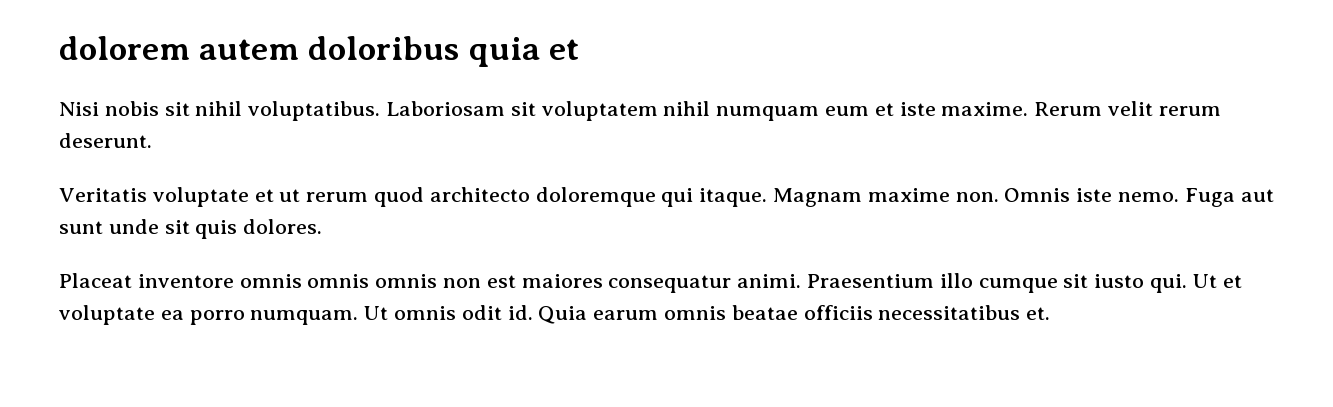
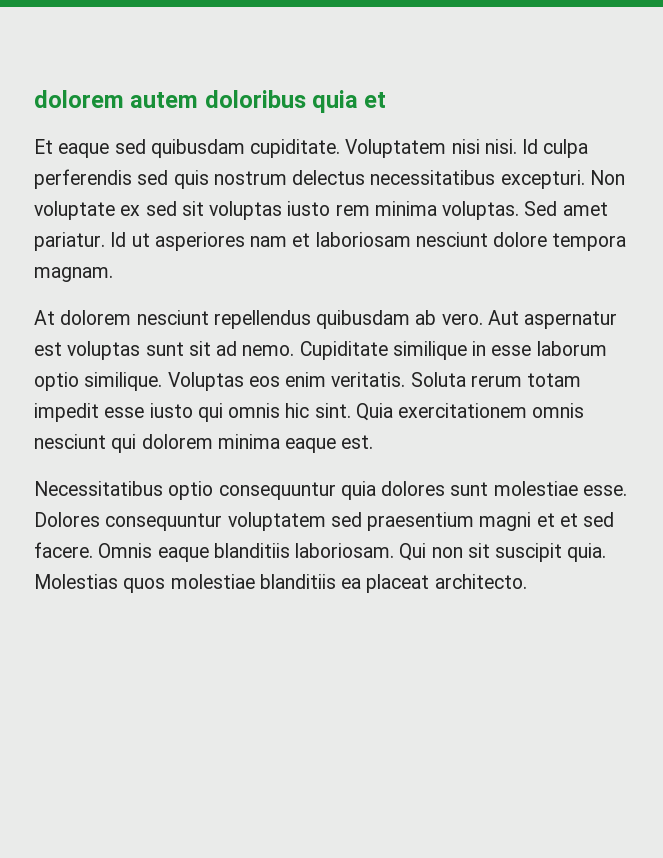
[59,101,1221,121] [59,133,152,148] [59,187,1274,207] [59,219,323,239] [59,273,1242,293] [59,305,1051,325] Nisi nobis sit nihil voluptatibus. Laboriosam sit voluptatem nihil numquam eum et iste maxime. Rerum velit rerum deserunt. // Veritatis voluptate et ut rerum quod architecto doloremque qui itaque. Magnam maxime non. Omnis iste nemo. Fuga aut sunt unde sit quis dolores. // Placeat inventore omnis omnis omnis non est maiores consequatur animi. Praesentium illo cumque sit iusto qui. Ut et voluptate ea porro numquam. Ut omnis odit id. Quia earum omnis beatae officiis necessitatibus et. -> [34,139,589,158] [34,169,625,189] [34,201,608,220] [34,232,627,251] [34,267,113,282] [34,310,618,329] [34,341,607,360] [34,372,582,391] [34,403,585,422] [34,434,374,453] [34,481,627,500] [34,512,615,531] [34,542,607,562] [34,574,527,593] Et eaque sed quibusdam cupiditate. Voluptatem nisi nisi. Id culpa perferendis sed quis nostrum delectus necessitatibus excepturi. Non voluptate ex sed sit voluptas iusto rem minima voluptas. Sed amet pariatur. Id ut asperiores nam et laboriosam nesciunt dolore tempora magnam. // At dolorem nesciunt repellendus quibusdam ab vero. Aut aspernatur est voluptas sunt sit ad nemo. Cupiditate similique in esse laborum optio similique. Voluptas eos enim veritatis. Soluta rerum totam impedit esse iusto qui omnis hic sint. Quia exercitationem omnis nesciunt qui dolorem minima eaque est. // Necessitatibus optio consequuntur quia dolores sunt molestiae esse. Dolores consequuntur voluptatem sed praesentium magni et et sed facere. Omnis eaque blanditiis laboriosam. Qui non sit suscipit quia. Molestias quos molestiae blanditiis ea placeat architecto.

